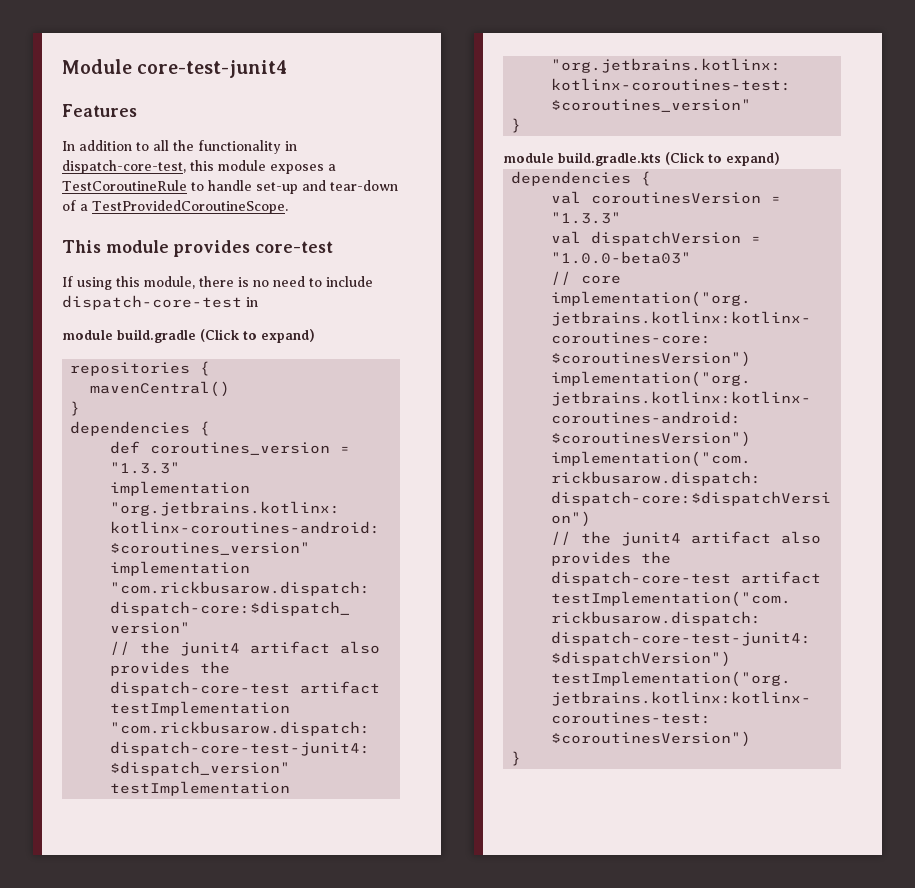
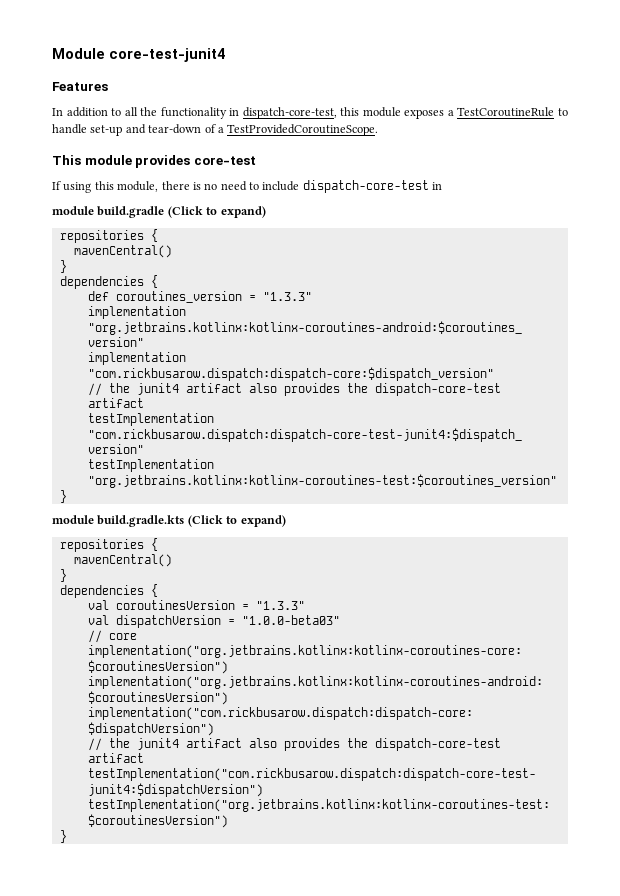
(780, 159) none -> [59,538,158,552] [73,554,172,567] [59,569,67,582] // repositories { // mavenCentral() // }

